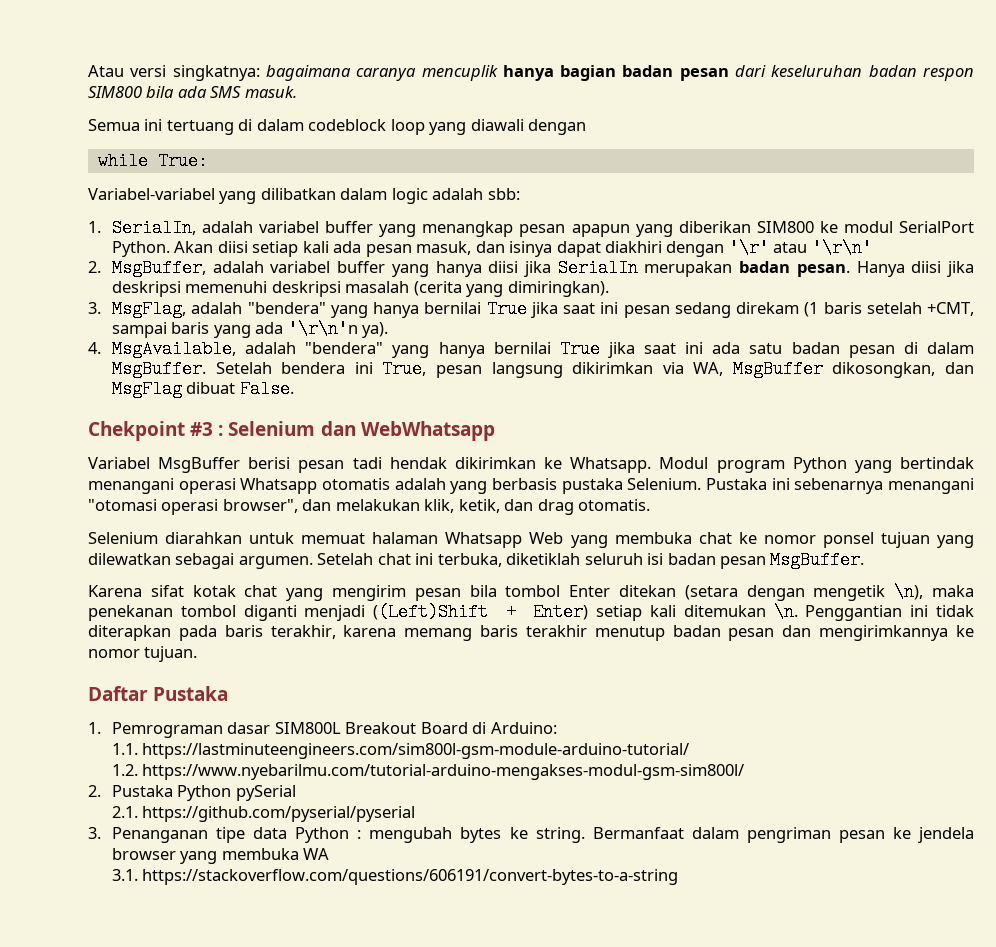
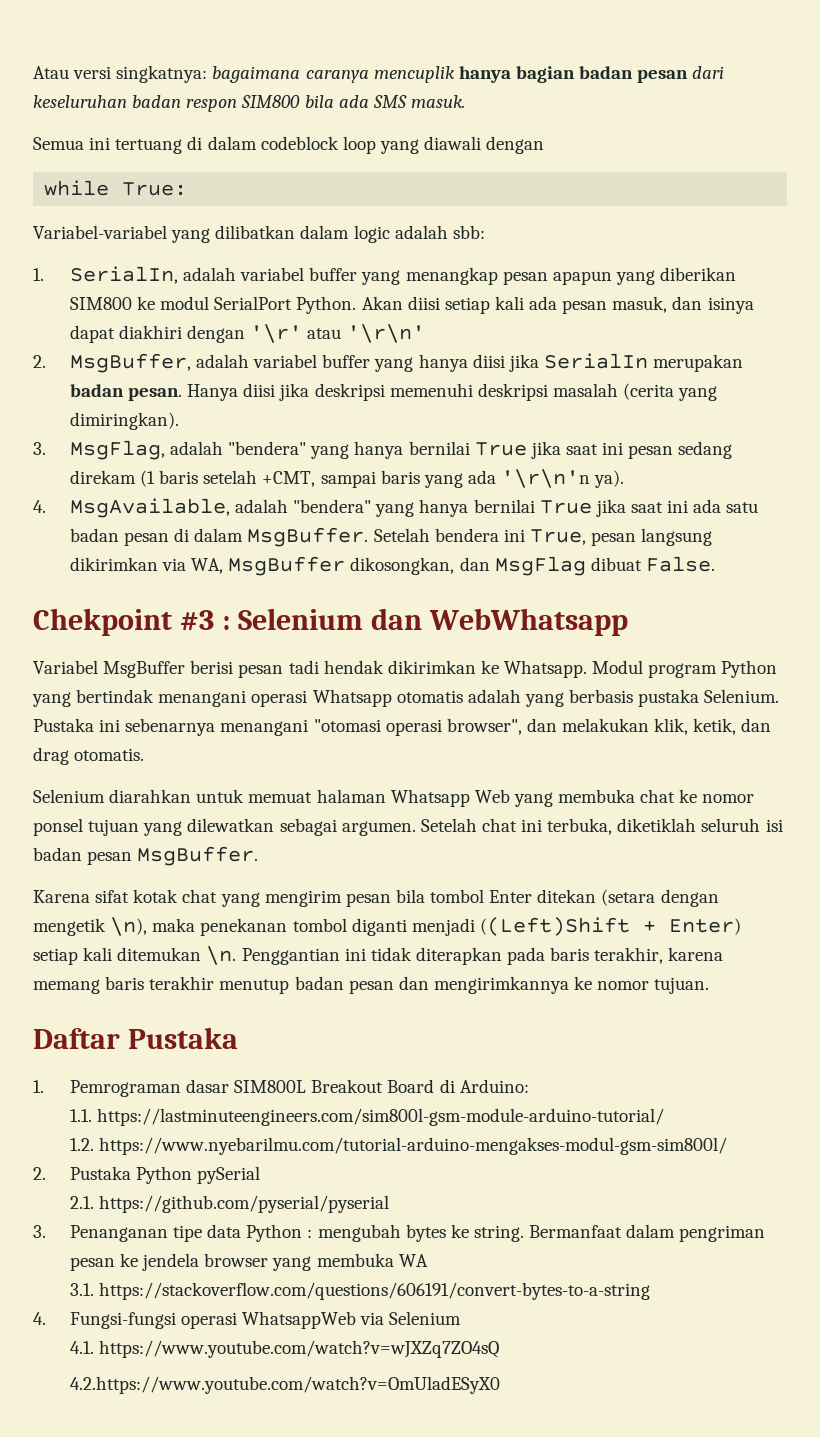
(679, 877) none -> [33,1311,462,1329] [69,1340,499,1358] [69,1376,500,1394] // 4. Fungsi-fungsi operasi WhatsappWeb via Selenium // 4.1. https://www.youtube.com/watch?v=wJXZq7ZO4sQ // 4.2.https://www.youtube.com/watch?v=OmUladESyX0

